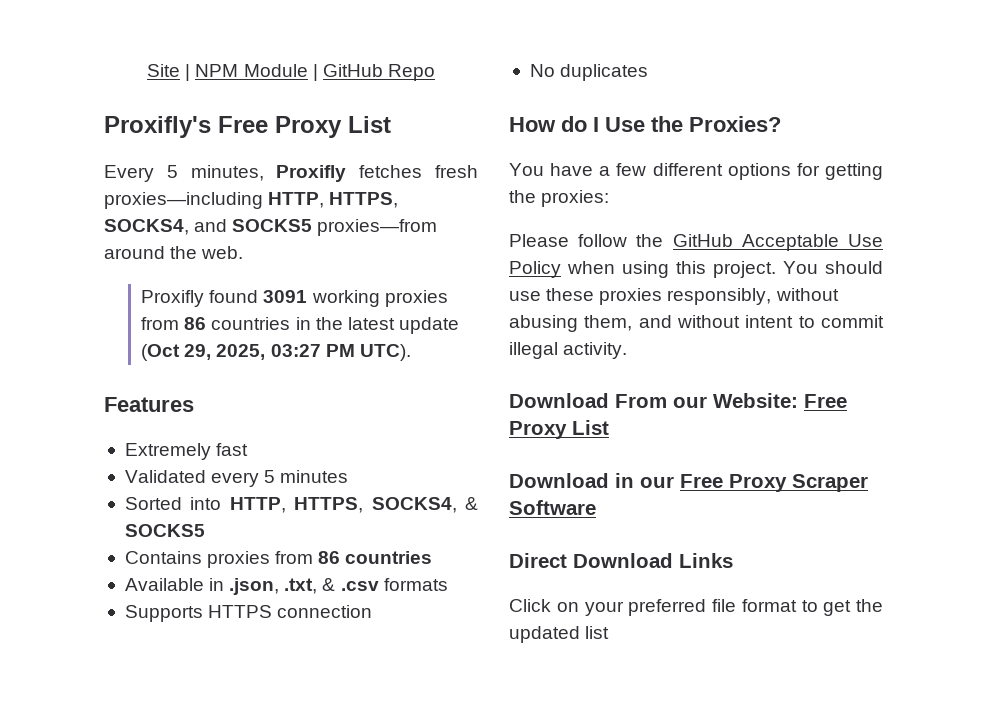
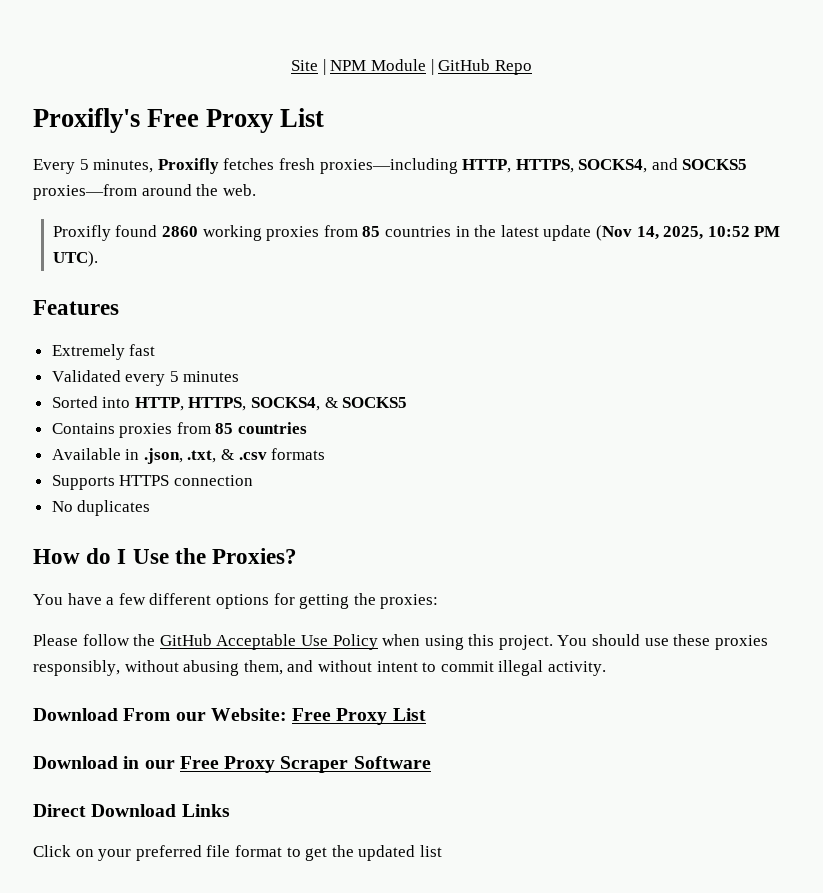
[263,290,308,303] 3091 -> [162,226,199,237] 2860
[184,317,207,330] 86 -> [362,226,381,237] 85
[141,344,321,361] (Oct 29, 2025, 03:27 -> [595,225,750,241] (Nov 14, 2025, 10:52
[318,551,341,564] 86 -> [215,423,234,434] 85

